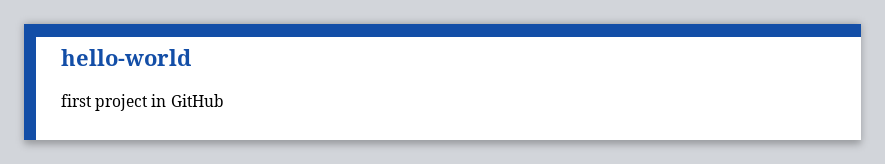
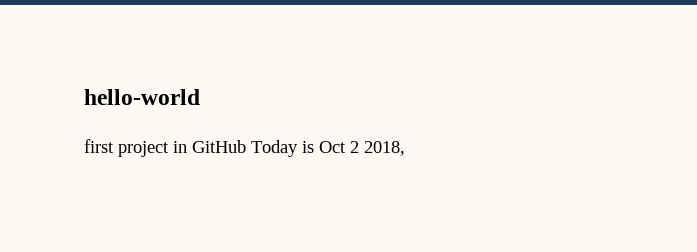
(224, 100) none -> [251,140,405,157] Today is Oct 2 2018,

